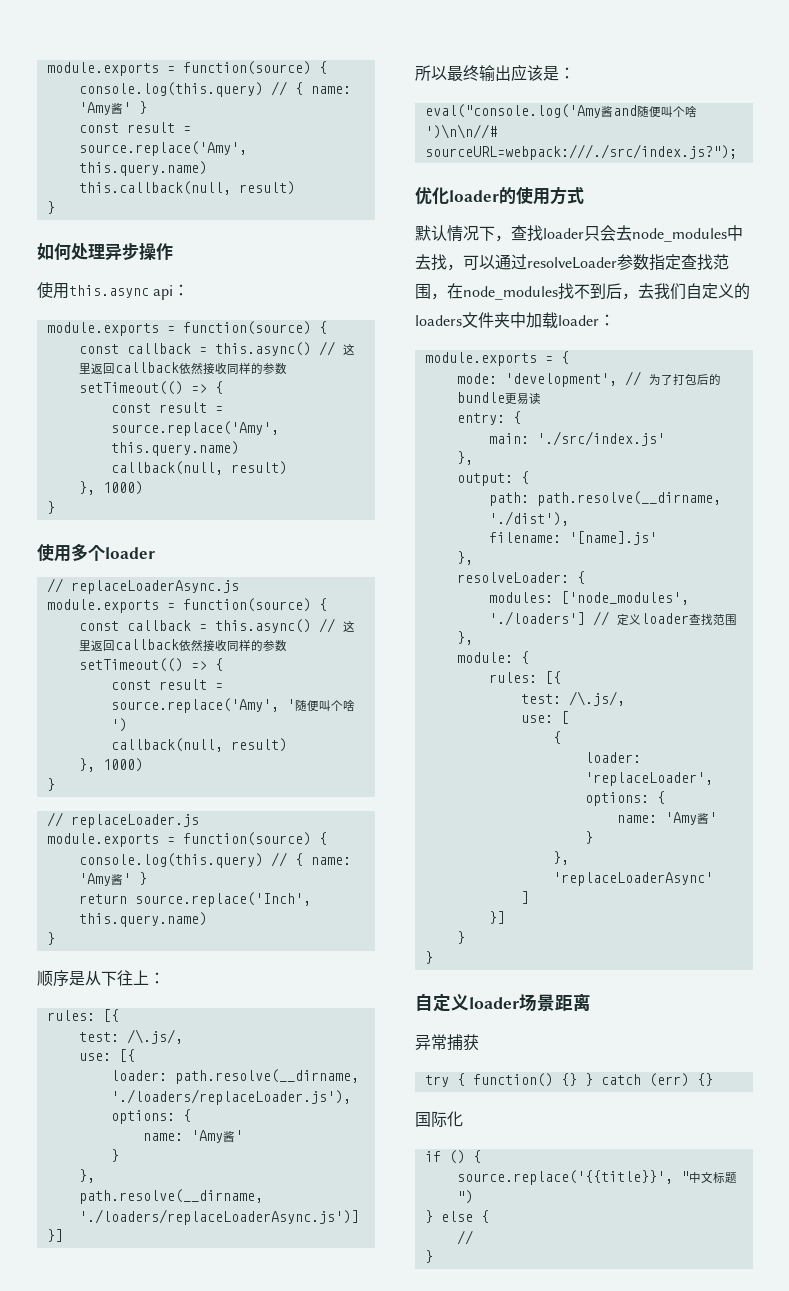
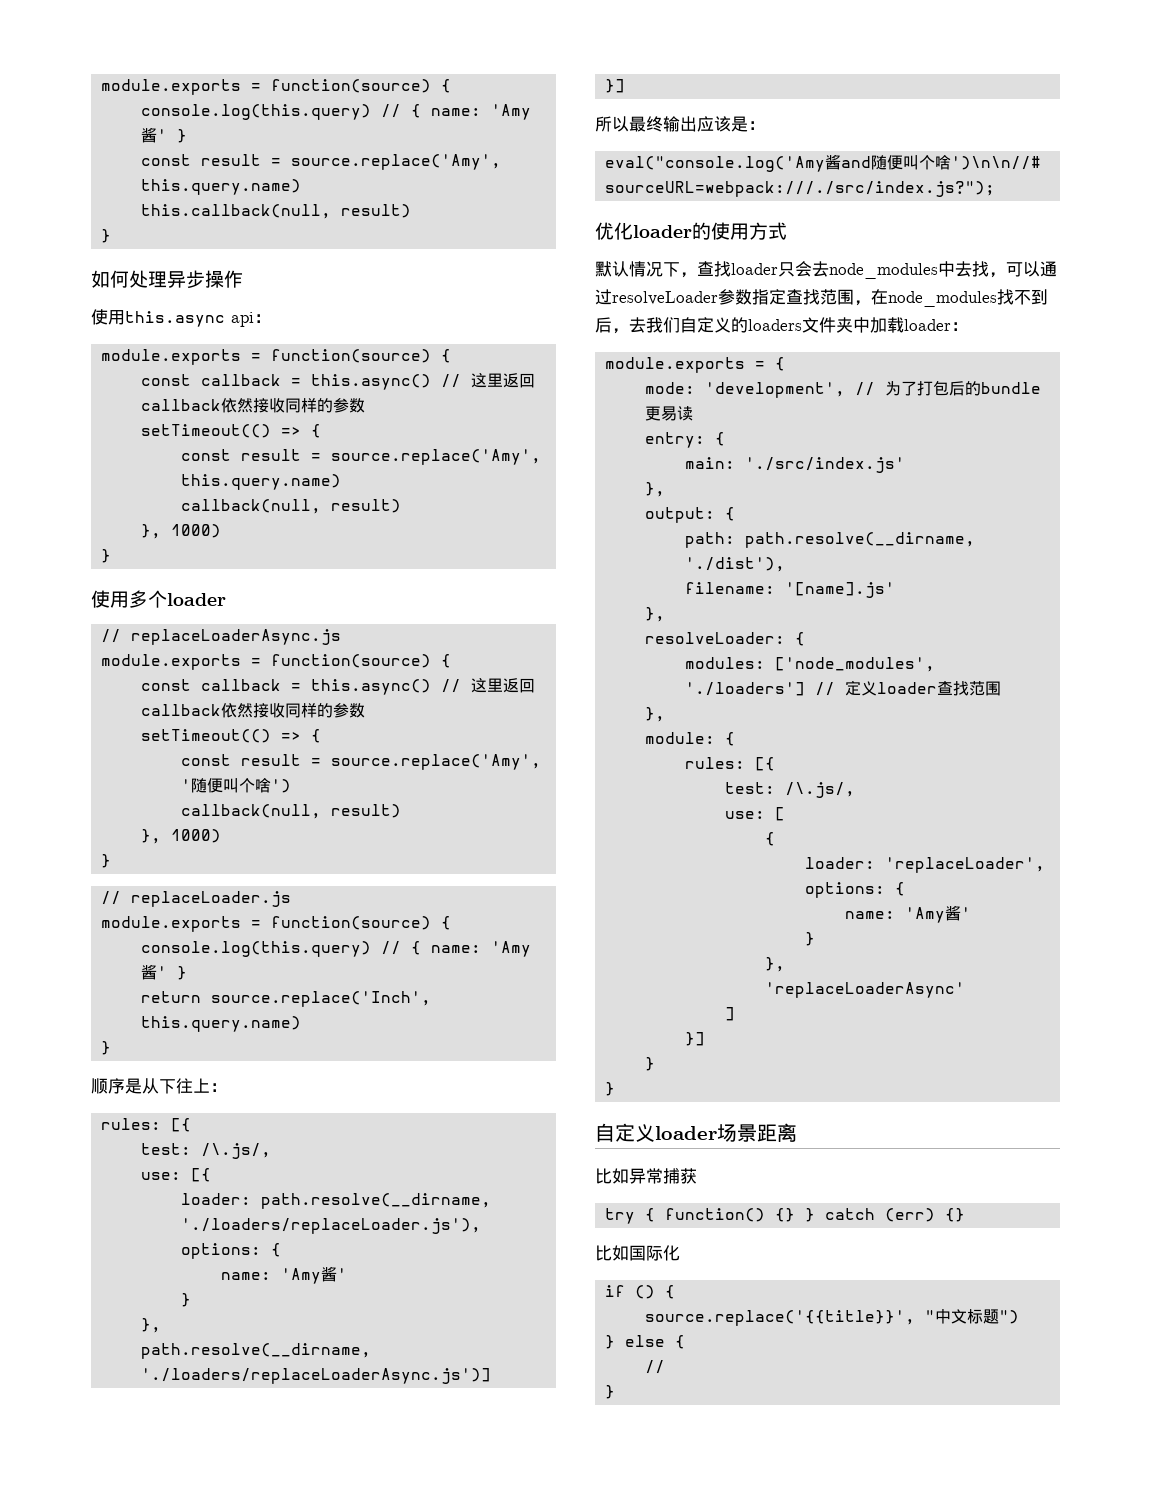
(591, 1002) none -> [595,1168,629,1184] 比如
(713, 1079) none -> [595,1245,629,1261] 比如

